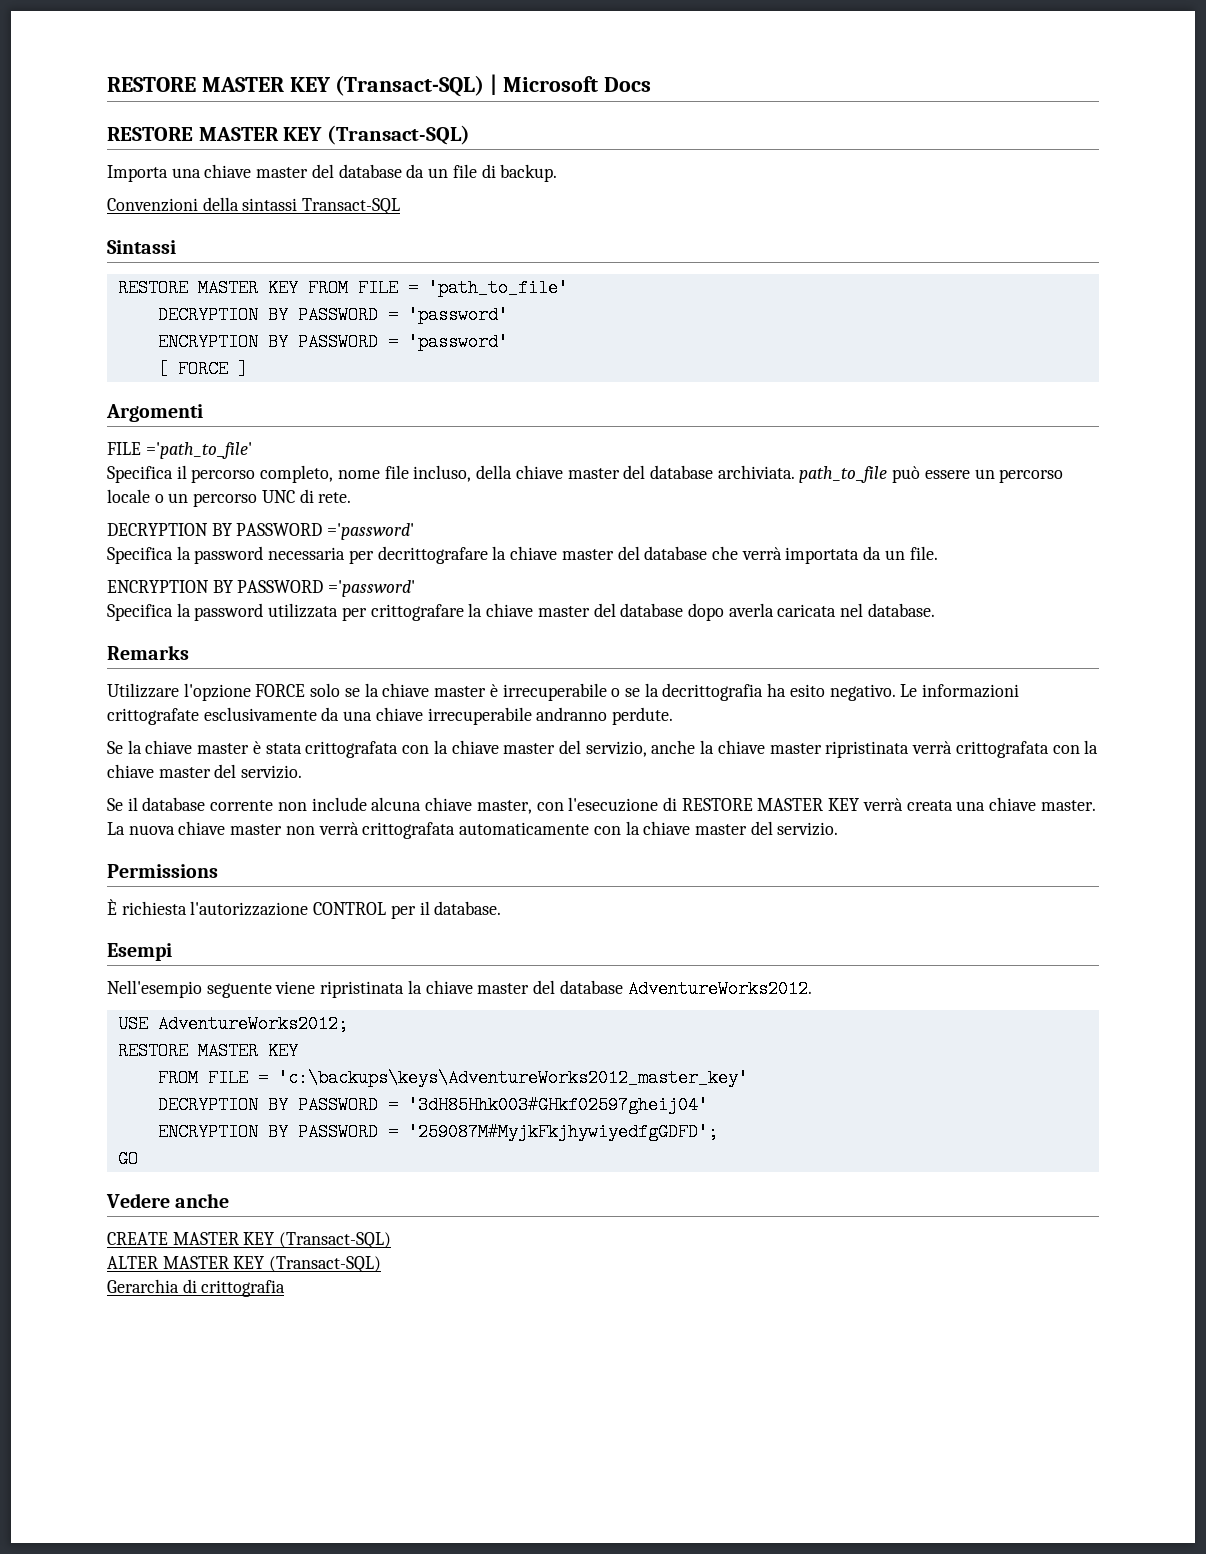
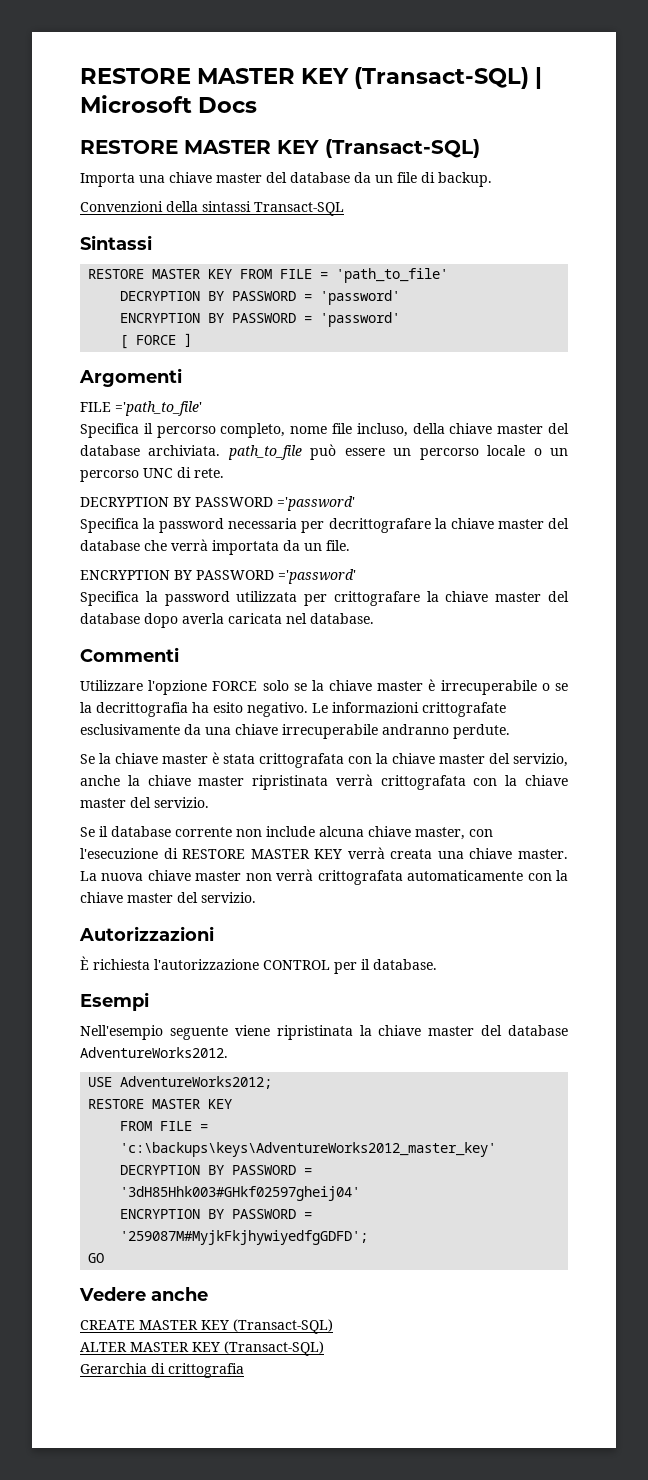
[107,645,189,660] Remarks -> [80,647,179,662] Commenti
[107,864,218,878] Permissions -> [79,926,214,941] Autorizzazioni

